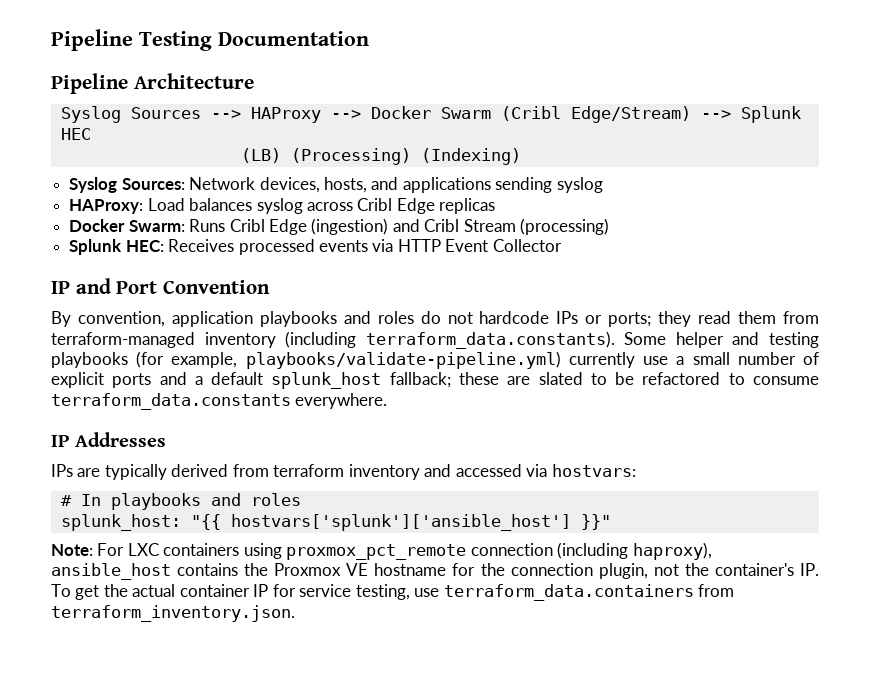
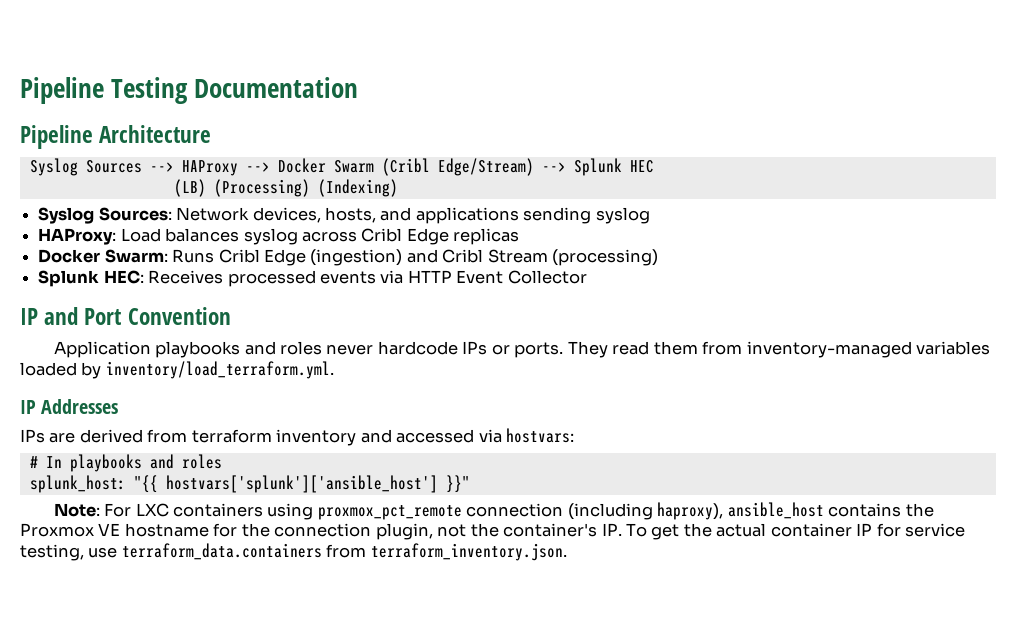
[51,311,473,327] By convention, application playbooks and roles do not -> [53,341,374,358] Application playbooks and roles never
[608,311,692,327] ports; they -> [514,341,608,358] ports. They
[51,331,819,349] [51,351,819,369] [51,372,820,389] [51,393,388,410] terraform-managed inventory (including terraform_data.constants). Some helper and testing playbooks (for example, playbooks/validate-pipeline.yml) currently use a small number of explicit ports and a default splunk_host fallback; these are slated to be refactored to consume terraform_data.constants everywhere. -> [746,341,991,358] [20,361,334,379] inventory-managed variables loaded by inventory/load_terraform.yml.
[104,464,167,480] typically -> (76, 437) none

